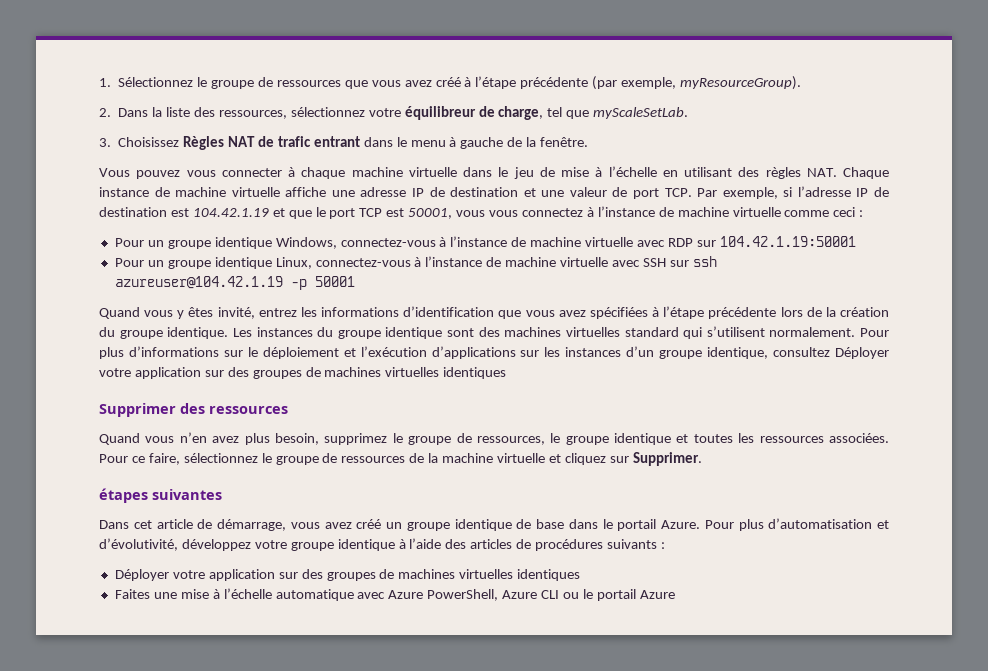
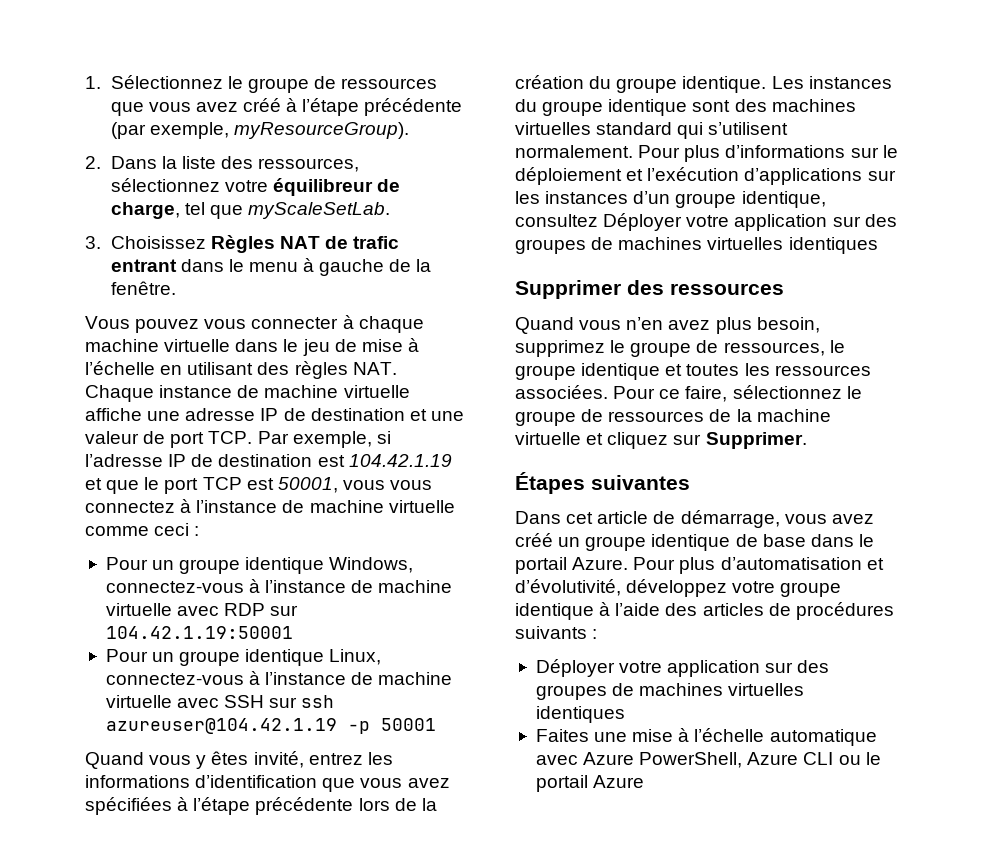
[99,488,148,503] étapes -> [515,472,585,494] Étapes

